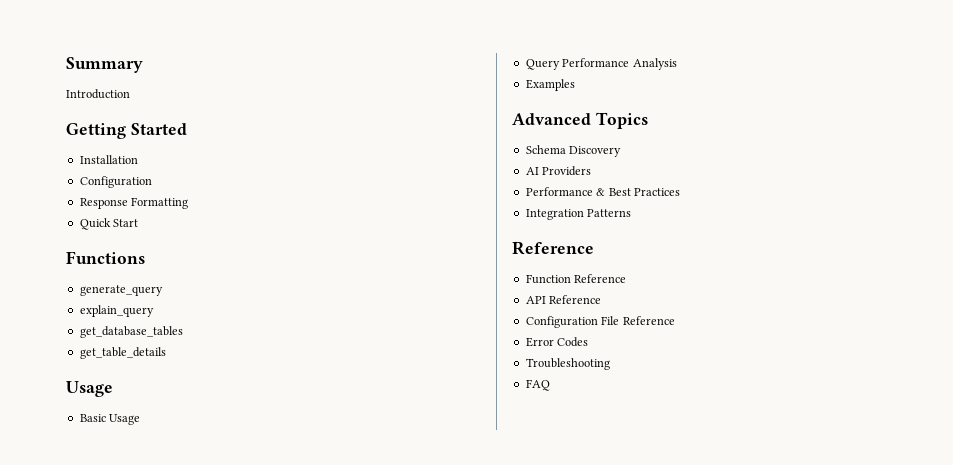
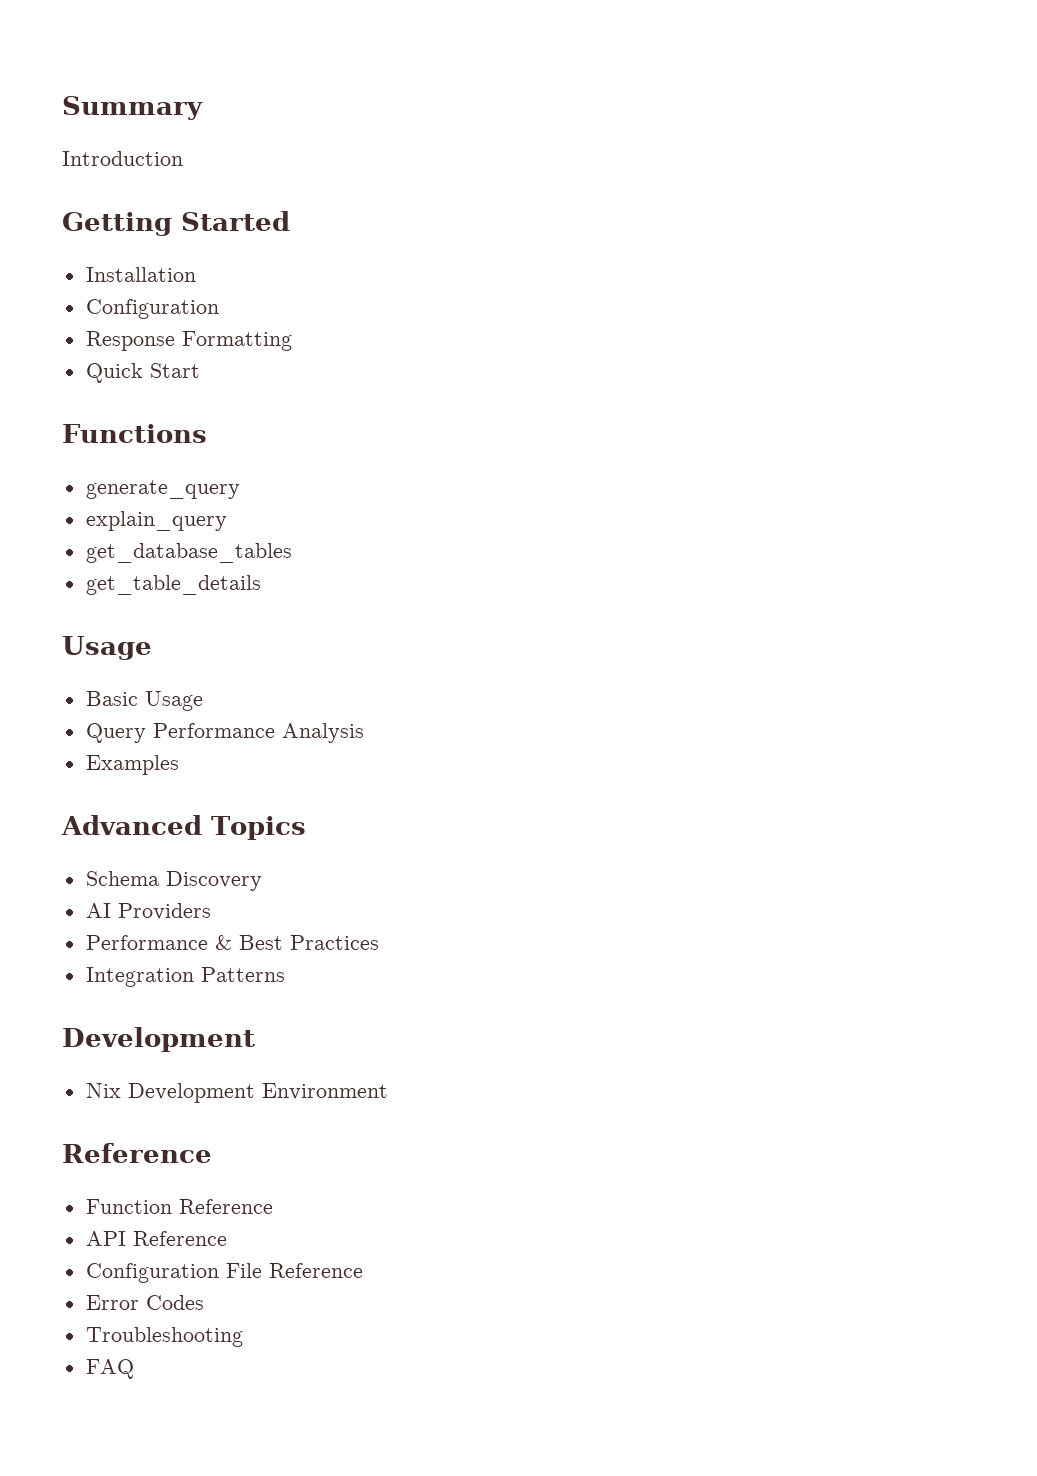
(632, 213) none -> [62,1027,255,1052] [85,1083,388,1103] // Development // Nix Development Environment

